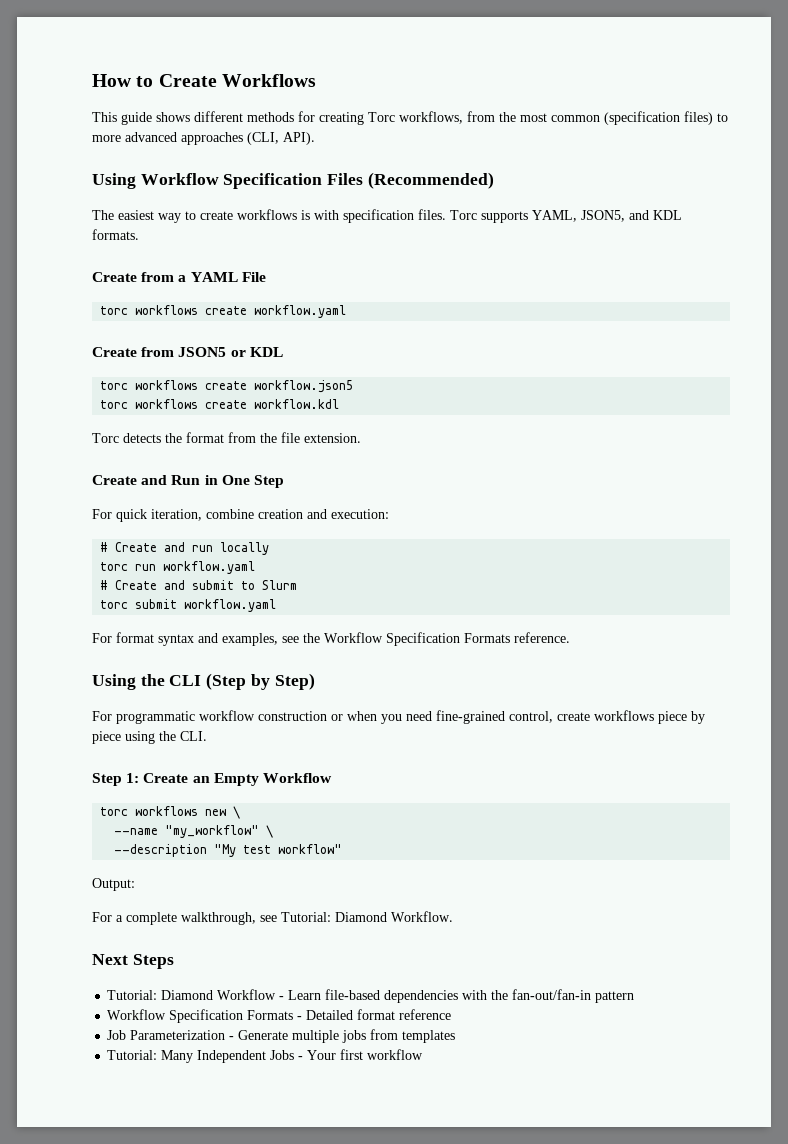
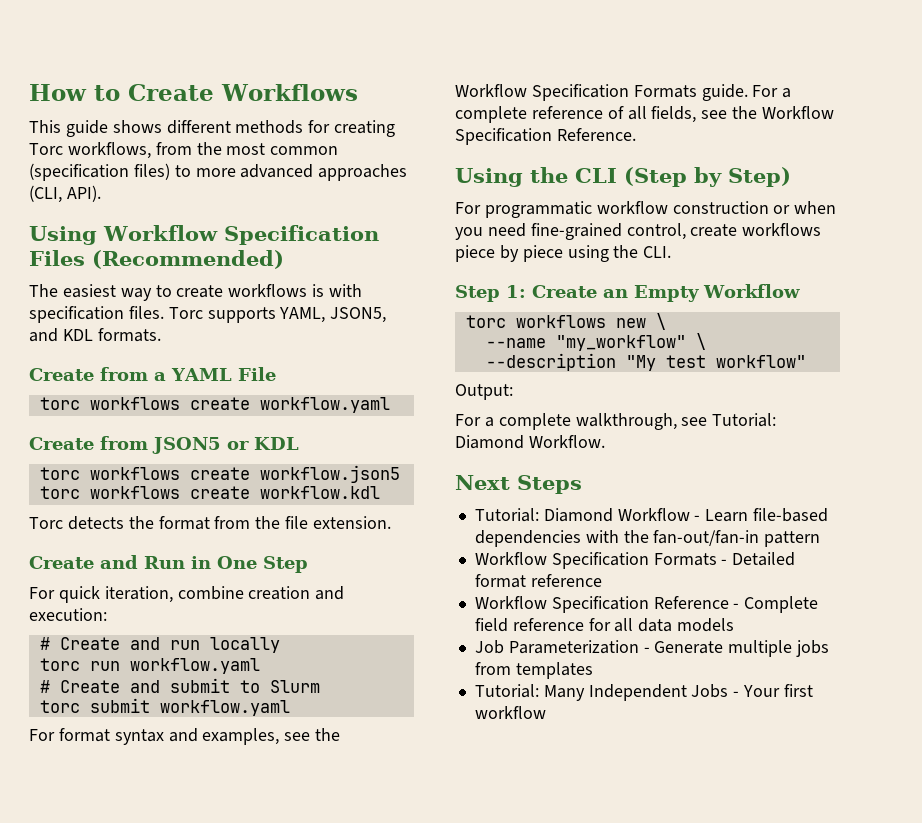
[514,632,570,643] reference. -> [701,84,792,101] [455,106,835,123] [455,128,636,145] guide. For a complete reference of all fields, see the Workflow Specification Reference.
(452, 1014) none -> [474,596,819,613] [474,618,735,632] // Workflow Specification Reference - Complete field reference for all data models

